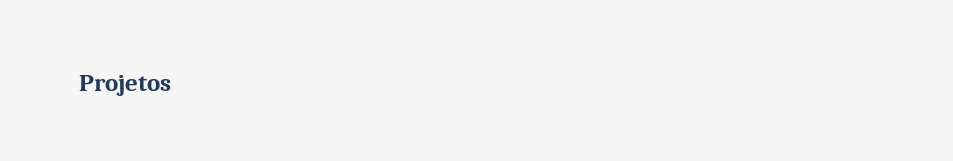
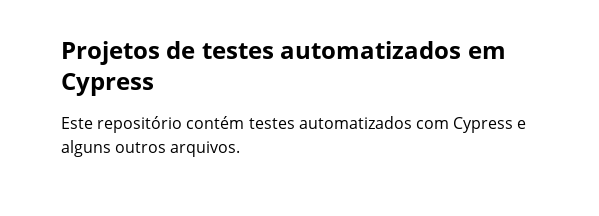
(171, 85) none -> [166,41,506,59] [61,73,154,96] [61,116,527,133] [61,140,241,157] de testes automatizados em Cypress // Este repositório contém testes automatizados com Cypress e alguns outros arquivos.

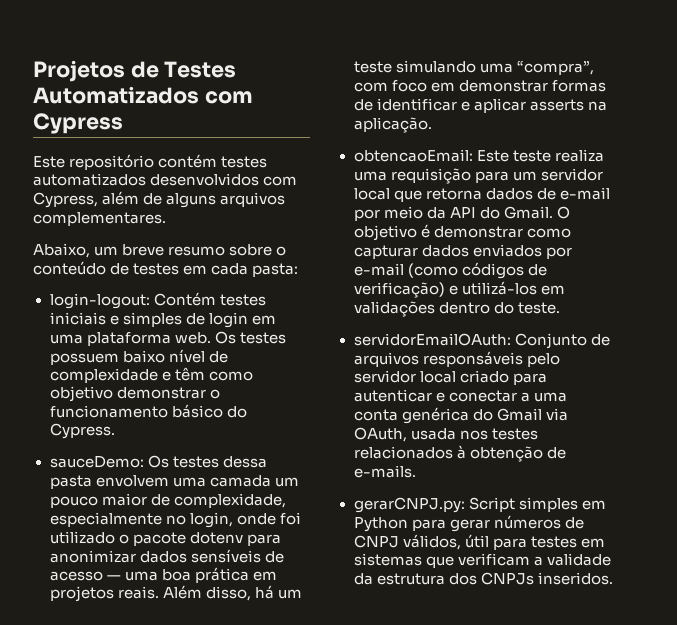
[201,41,506,59] testes automatizados em -> [164,61,237,78] [33,86,253,104] Testes Automatizados com
[415,117,527,133] [61,140,241,157] com Cypress e alguns outros arquivos. -> [150,173,298,186] [33,191,286,208] [33,212,166,226] [33,243,287,258] [33,261,299,277] [49,292,266,309] [49,312,276,328] [49,331,286,346] [49,349,228,365] [49,367,253,383] [49,386,220,402] [49,404,247,418] [49,423,115,439] [49,455,267,468] [49,475,299,489] [49,493,286,508] [49,512,301,528] [49,531,281,546] [49,549,284,563] [49,567,277,583] [49,585,302,602] [353,60,594,75] [353,80,606,92] [353,98,607,113] [353,117,432,133] [353,149,604,162] [353,168,603,184] [353,187,610,202] [353,206,570,221] [353,224,571,241] [353,244,572,259] [353,262,547,279] [353,281,565,298] [353,301,560,317] [353,333,610,349] [353,351,560,367] [353,370,547,385] [353,389,567,402] [353,407,568,424] [353,427,538,442] [353,445,566,462] [353,465,416,478] [353,497,606,513] [353,515,584,532] [353,534,605,550] [353,553,611,568] [353,572,613,585] desenvolvidos com Cypress, além de alguns arquivos complementares. // Abaixo, um breve resumo sobre o conteúdo de testes em cada pasta: // login-logout: Contém testes iniciais e simples de login em uma plataforma web. Os testes possuem baixo nível de complexidade e têm como objetivo demonstrar o funcionamento básico do Cypress. // sauceDemo: Os testes dessa pasta envolvem uma camada um pouco maior de complexidade, especialmente no login, onde foi utilizado o pacote dotenv para anonimizar dados sensíveis de acesso — uma boa prática em projetos reais. Além disso, há um teste simulando uma “compra”, com foco em demonstrar formas de identificar e aplicar asserts na aplicação. // obtencaoEmail: Este teste realiza uma requisição para um servidor local que retorna dados de e-mail por meio da API do Gmail. O objetivo é demonstrar como capturar dados enviados por e-mail (como códigos de verificação) e utilizá-los em validações dentro do teste. // servidorEmailOAuth: Conjunto de arquivos responsáveis pelo servidor local criado para autenticar e conectar a uma conta genérica do Gmail via OAuth, usada nos testes relacionados à obtenção de e-mails. // gerarCNPJ.py: Script simples em Python para gerar números de CNPJ válidos, útil para testes em sistemas que verificam a validade da estrutura dos CNPJs inseridos.

